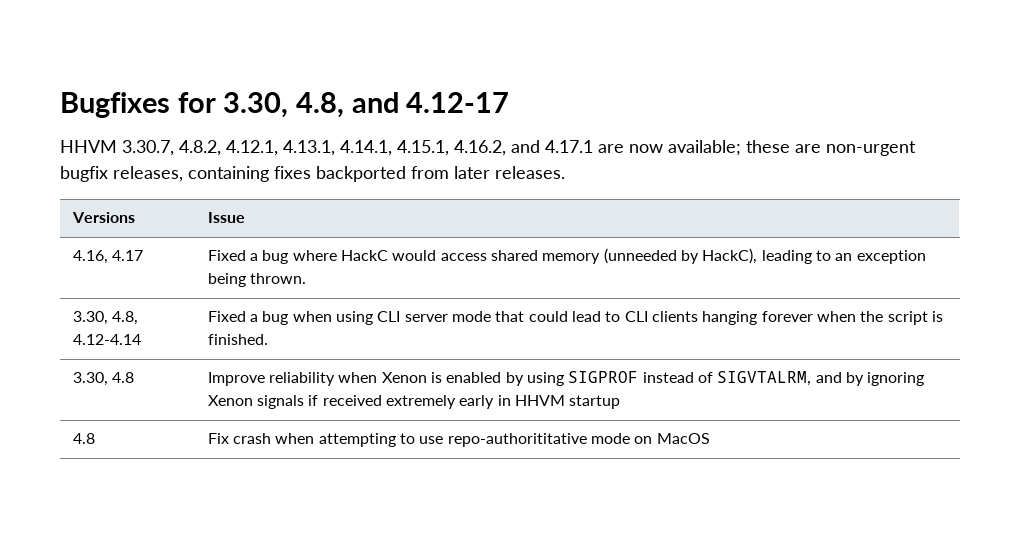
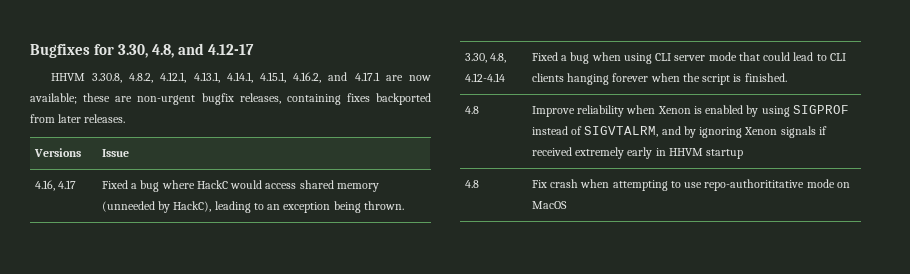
[122,140,174,156] 3.30.7, -> [91,73,122,83] 3.30.8,
[72,372,108,386] 3.30, -> (787, 77) none

